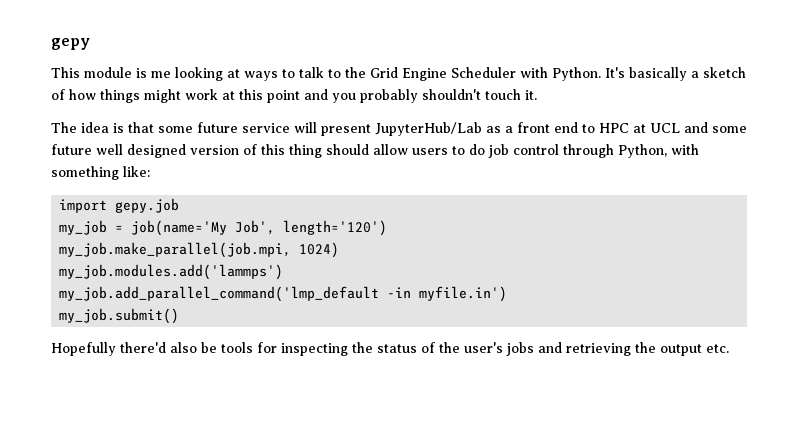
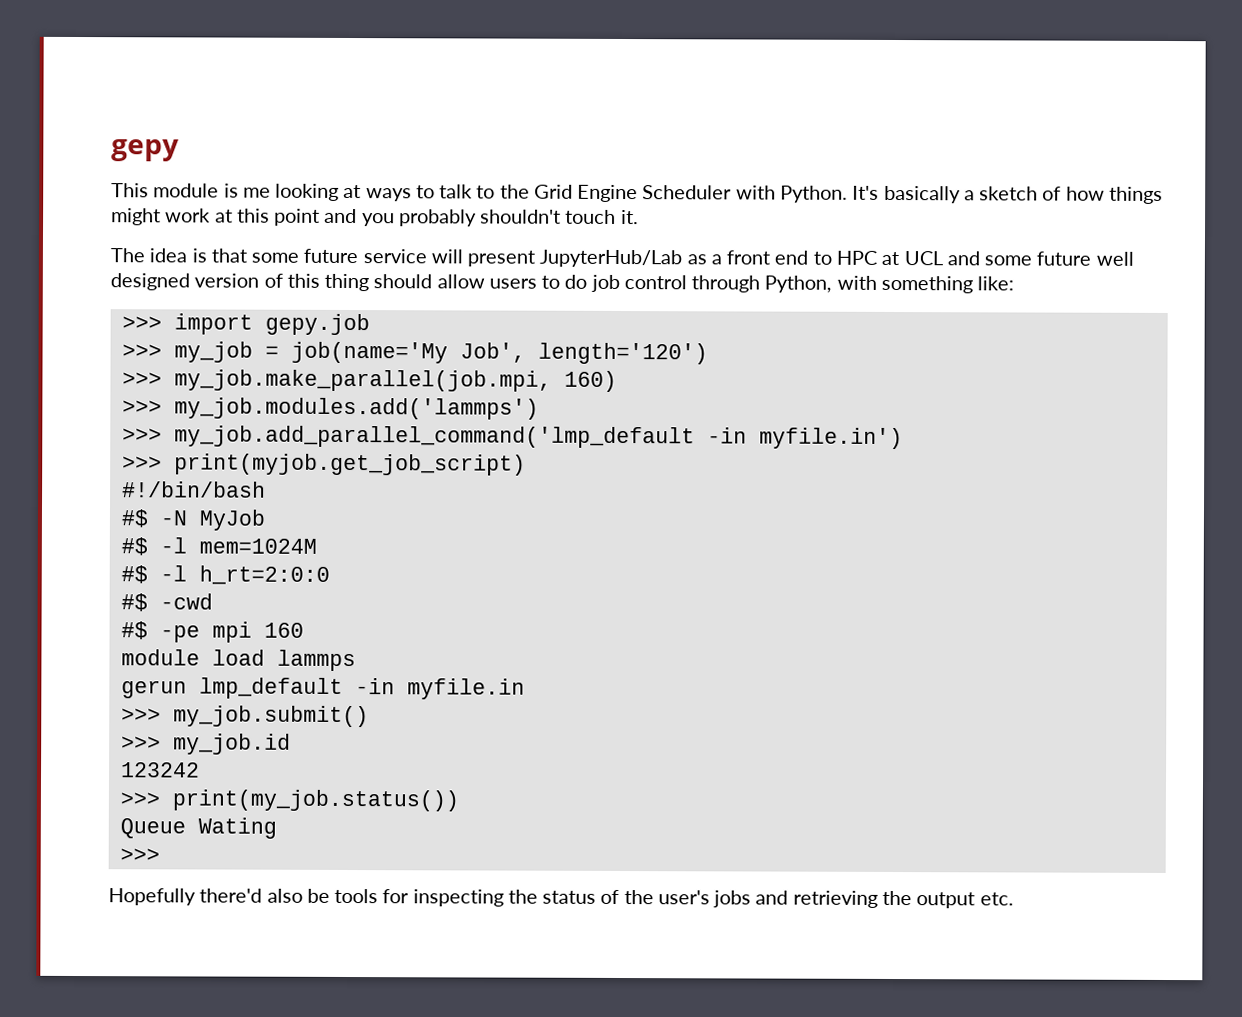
(150, 171) none -> [121,316,162,330] >>>
(180, 205) none -> [121,344,162,358] >>>
[59,242,340,258] my_job.make_parallel(job.mpi, 1024) // -> [121,369,617,392] [121,400,162,414] >>> my_job.make_parallel(job.mpi, 160) // >>>
(284, 272) none -> [121,428,162,442] >>>
[59,308,180,324] my_job.submit() -> [121,453,526,476] [121,481,266,498] [120,509,265,531] [120,537,317,556] [120,565,330,585] [120,593,213,612] [120,621,304,643] [120,649,356,672] [120,677,525,700] [120,705,369,728] [120,733,291,755] [120,762,200,778] [119,789,459,812] [119,817,277,839] [119,848,160,862] >>> print(myjob.get_job_script) // #!/bin/bash // #$ -N MyJob // #$ -l mem=1024M // #$ -l h_rt=2:0:0 // #$ -cwd // #$ -pe mpi 160 // module load lammps // gerun lmp_default -in myfile.in // >>> my_job.submit() // >>> my_job.id // 123242 // >>> print(my_job.status()) // Queue Wating // >>>

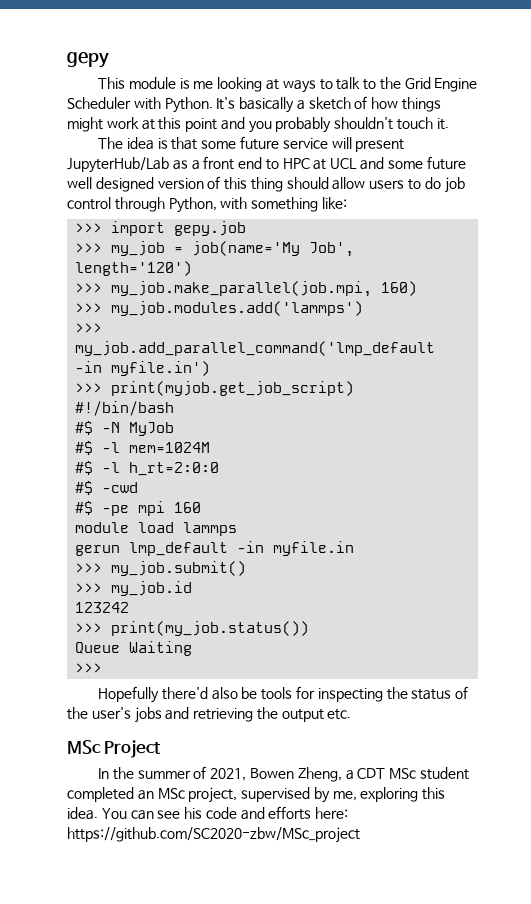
[197,817,277,839] Wating -> [129,641,193,656] Waiting
(1014, 899) none -> [67,740,162,758] [98,766,469,782] [67,787,446,803] [67,806,349,820] [67,827,360,843] // MSc Project // In the summer of 2021, Bowen Zheng, a CDT MSc student completed an MSc project, supervised by me, exploring this idea. You can see his code and efforts here: https://github.com/SC2020-zbw/MSc_project

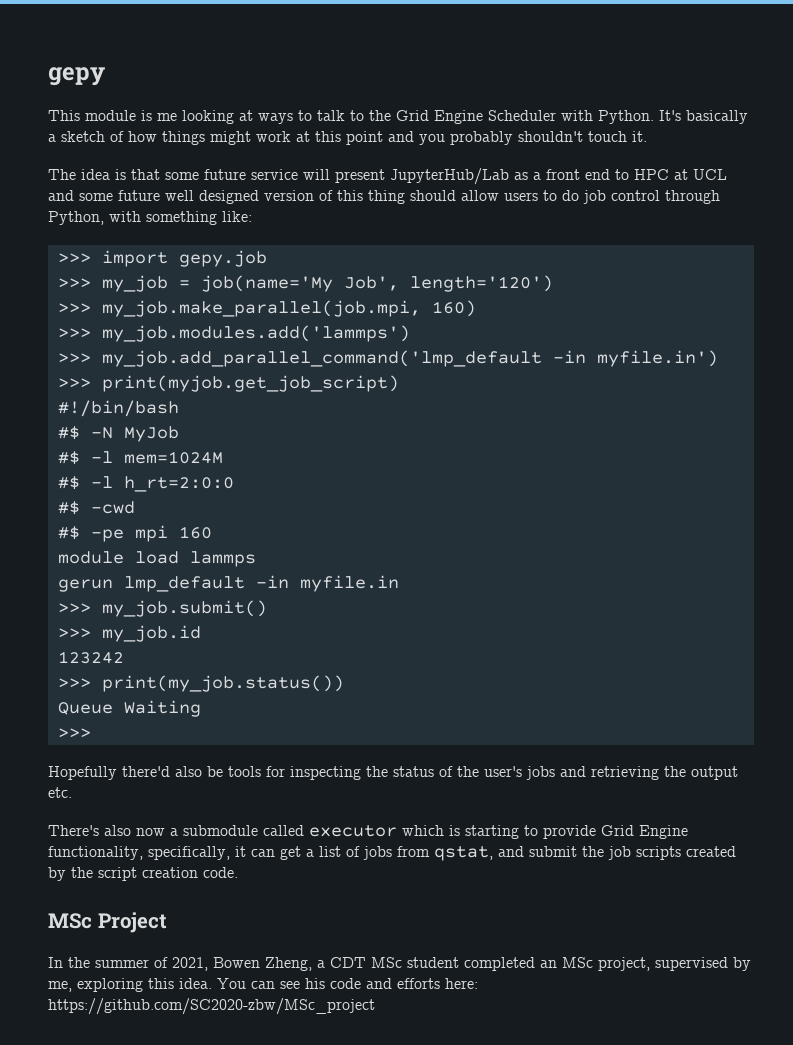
(352, 714) none -> [48,825,688,839] [48,846,736,861] [48,867,238,881] // There's also now a submodule called executor which is starting to provide Grid Engine functionality, specifically, it can get a list of jobs from qstat, and submit the job scripts created by the script creation code.

